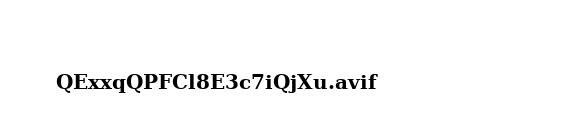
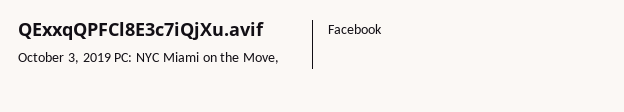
(378, 83) none -> [18,52,280,64] [328,24,382,34] // October 3, 2019 PC: NYC Miami on the Move, Facebook

